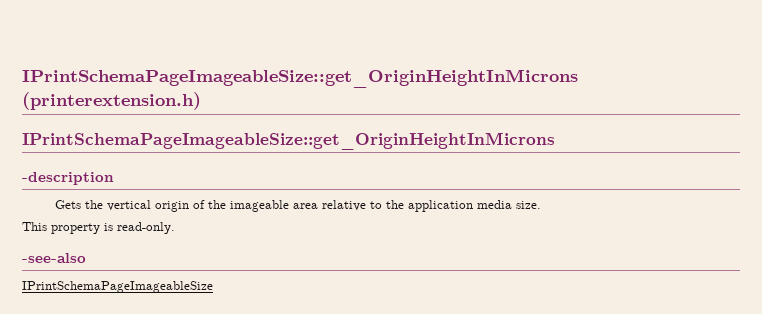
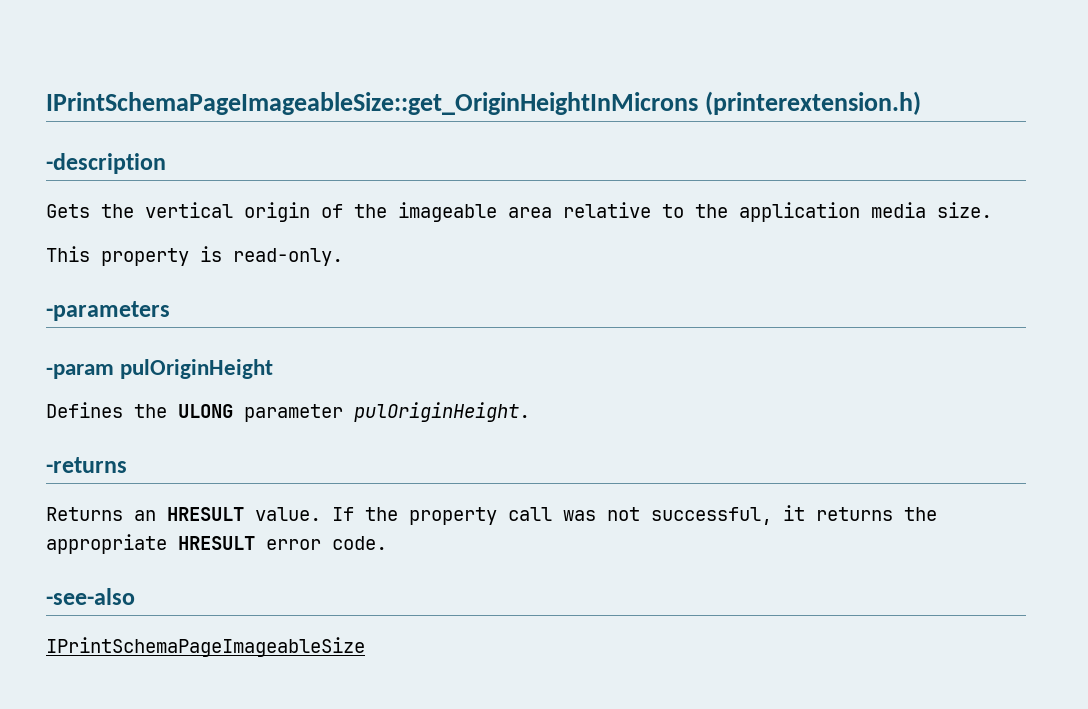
[22,132,555,150] // IPrintSchemaPageImageableSize::get_OriginHeightInMicrons -> (922, 103) none
(175, 228) none -> [46,301,170,321] [46,359,274,379] [46,402,530,422] [46,457,127,473] [46,505,937,525] [46,534,387,554] // -parameters // -param pulOriginHeight // Defines the ULONG parameter pulOriginHeight. // -returns // Returns an HRESULT value. If the property call was not successful, it returns the appropriate HRESULT error code.

